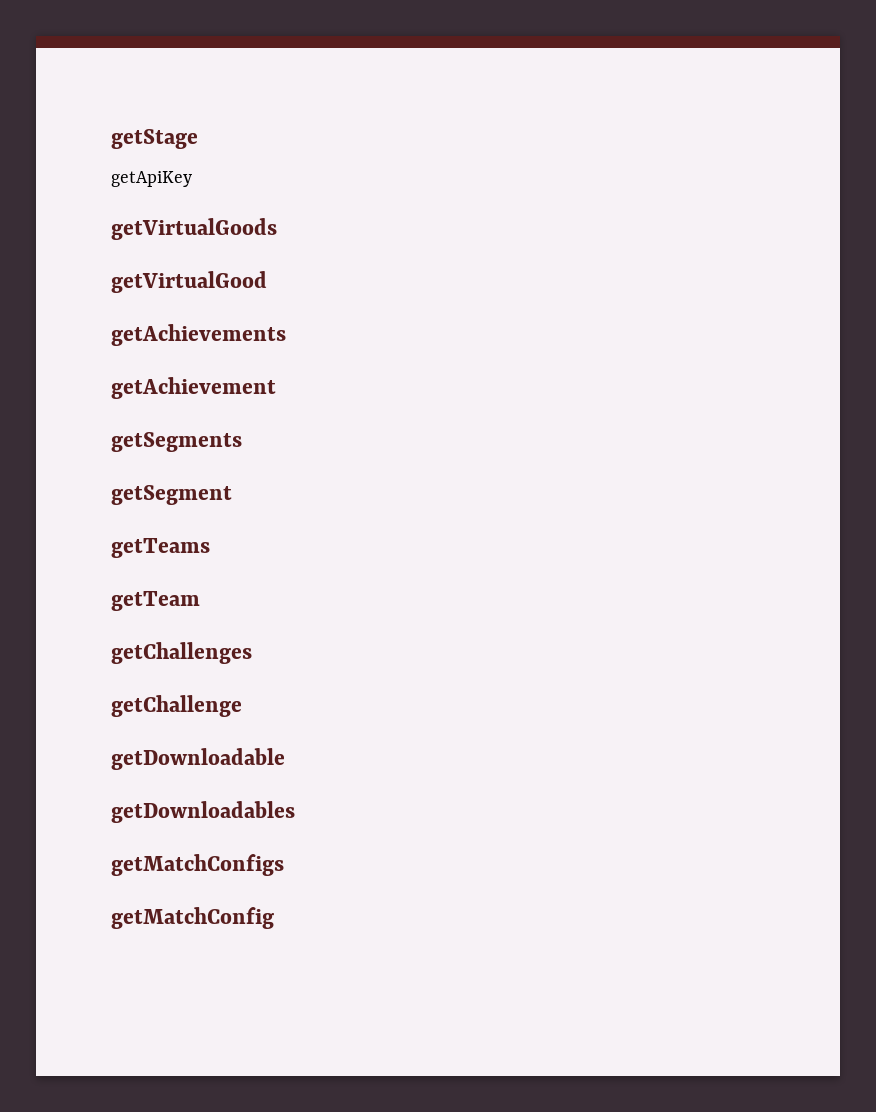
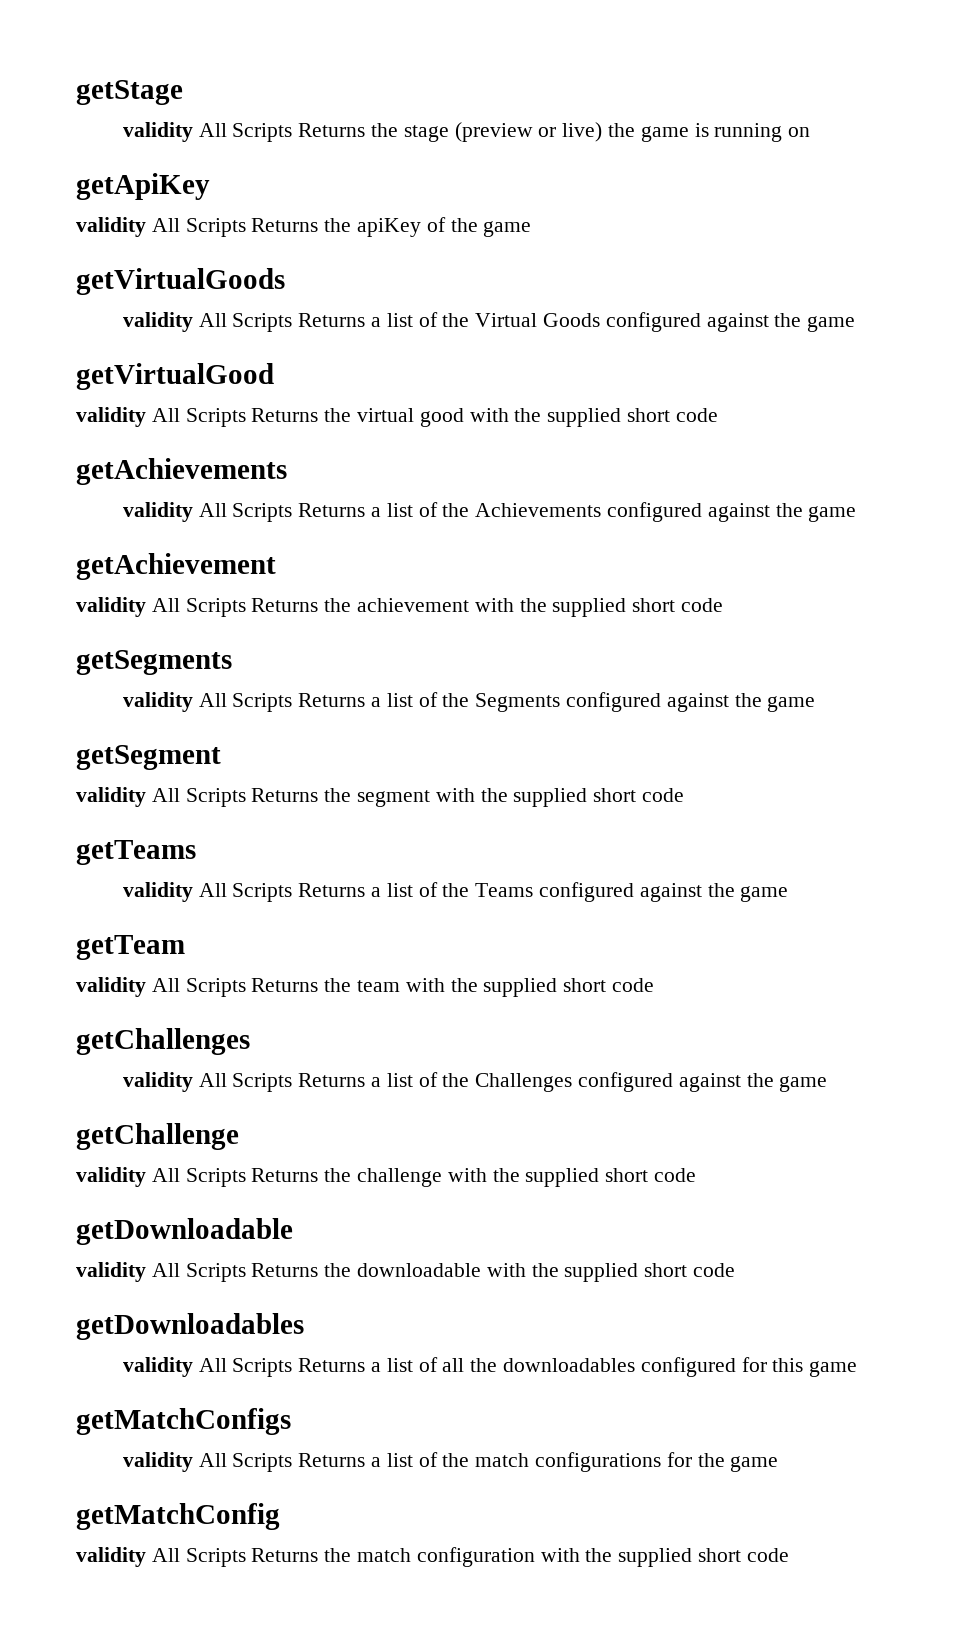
[111,171,192,187] [111,218,277,240] [111,271,267,293] [111,324,286,346] [111,377,276,399] [111,432,242,452] [111,485,232,505] [111,538,210,558] [111,591,200,611] [111,642,252,664] [111,695,242,717] [111,748,285,770] [111,801,295,823] [111,854,284,876] [111,907,274,929] getApiKey // getVirtualGoods // getVirtualGood // getAchievements // getAchievement // getSegments // getSegment // getTeams // getTeam // getChallenges // getChallenge // getDownloadable // getDownloadables // getMatchConfigs // getMatchConfig -> [122,122,811,142] [76,173,210,200] [76,217,532,237] [76,268,285,295] [122,312,856,332] [76,363,274,390] [76,407,718,427] [76,458,287,485] [122,502,857,522] [76,553,276,580] [76,597,724,617] [76,650,232,675] [122,692,816,712] [76,745,221,770] [76,787,685,807] [76,840,196,865] [122,882,789,902] [76,935,185,960] [76,977,655,997] [76,1028,250,1055] [122,1072,828,1092] [76,1123,239,1150] [76,1167,697,1187] [76,1218,293,1245] [76,1262,736,1282] [76,1313,304,1340] [122,1357,858,1377] [76,1408,291,1435] [122,1452,779,1472] [76,1503,280,1530] [76,1547,789,1567] validity All Scripts Returns the stage (preview or live) the game is running on // getApiKey // validity All Scripts Returns the apiKey of the game // getVirtualGoods // validity All Scripts Returns a list of the Virtual Goods configured against the game // getVirtualGood // validity All Scripts Returns the virtual good with the supplied short code // getAchievements // validity All Scripts Returns a list of the Achievements configured against the game // getAchievement // validity All Scripts Returns the achievement with the supplied short code // getSegments // validity All Scripts Returns a list of the Segments configured against the game // getSegment // validity All Scripts Returns the segment with the supplied short code // getTeams // validity All Scripts Returns a list of the Teams configured against the game // getTeam // validity All Scripts Returns the team with the supplied short code // getChallenges // validity All Scripts Returns a list of the Challenges configured against the game // getChallenge // validity All Scripts Returns the challenge with the supplied short code // getDownloadable // validity All Scripts Returns the downloadable with the supplied short code // getDownloadables // validity All Scripts Returns a list of all the downloadables configured for this game // getMatchConfigs // validity All Scripts Returns a list of the match configurations for the game // getMatchConfig // validity All Scripts Returns the match configuration with the supplied short code

